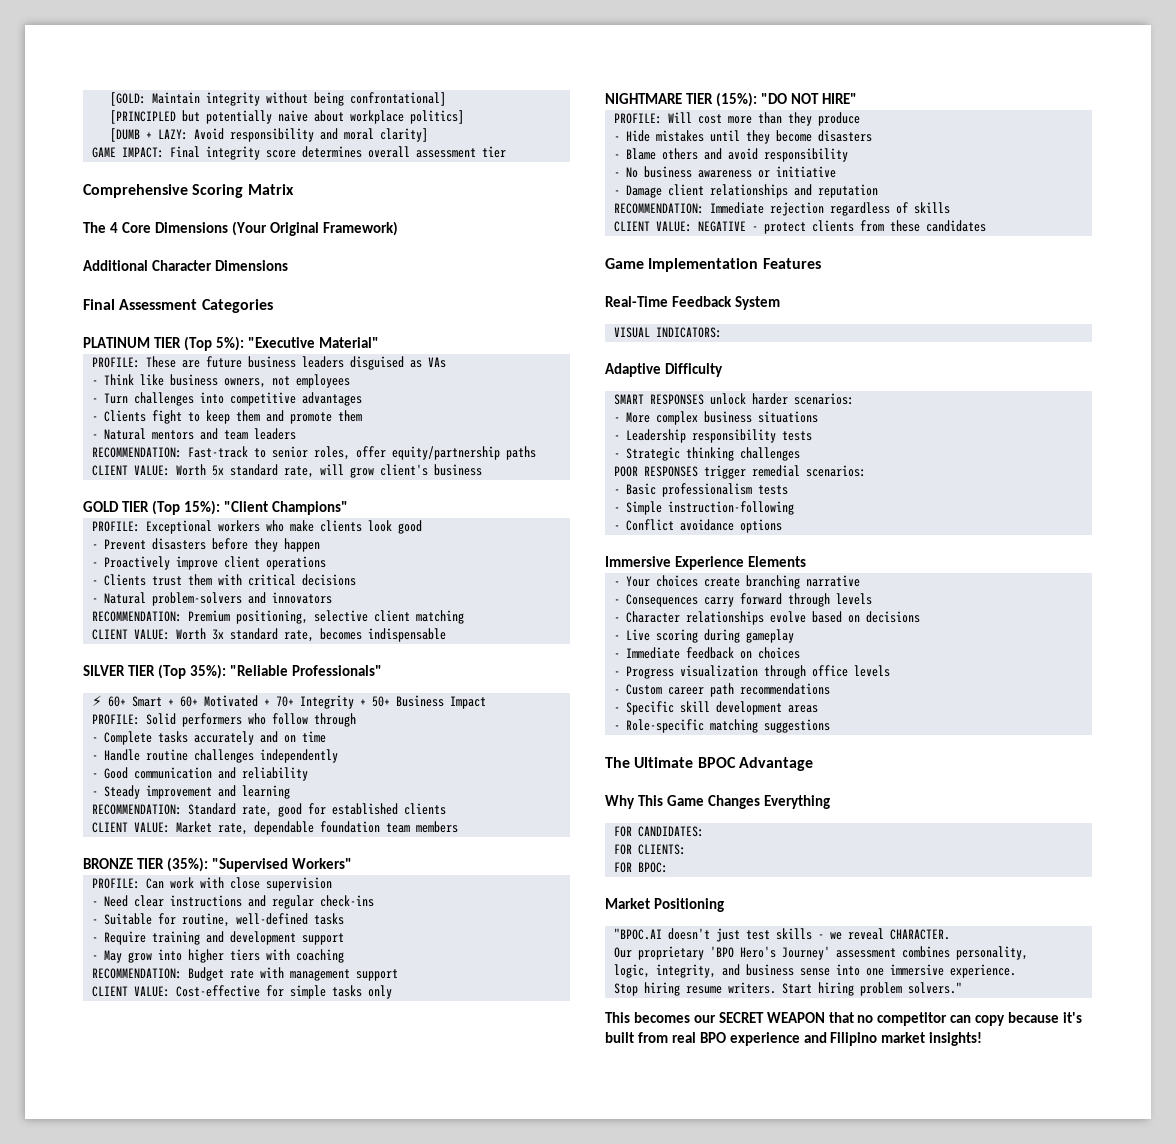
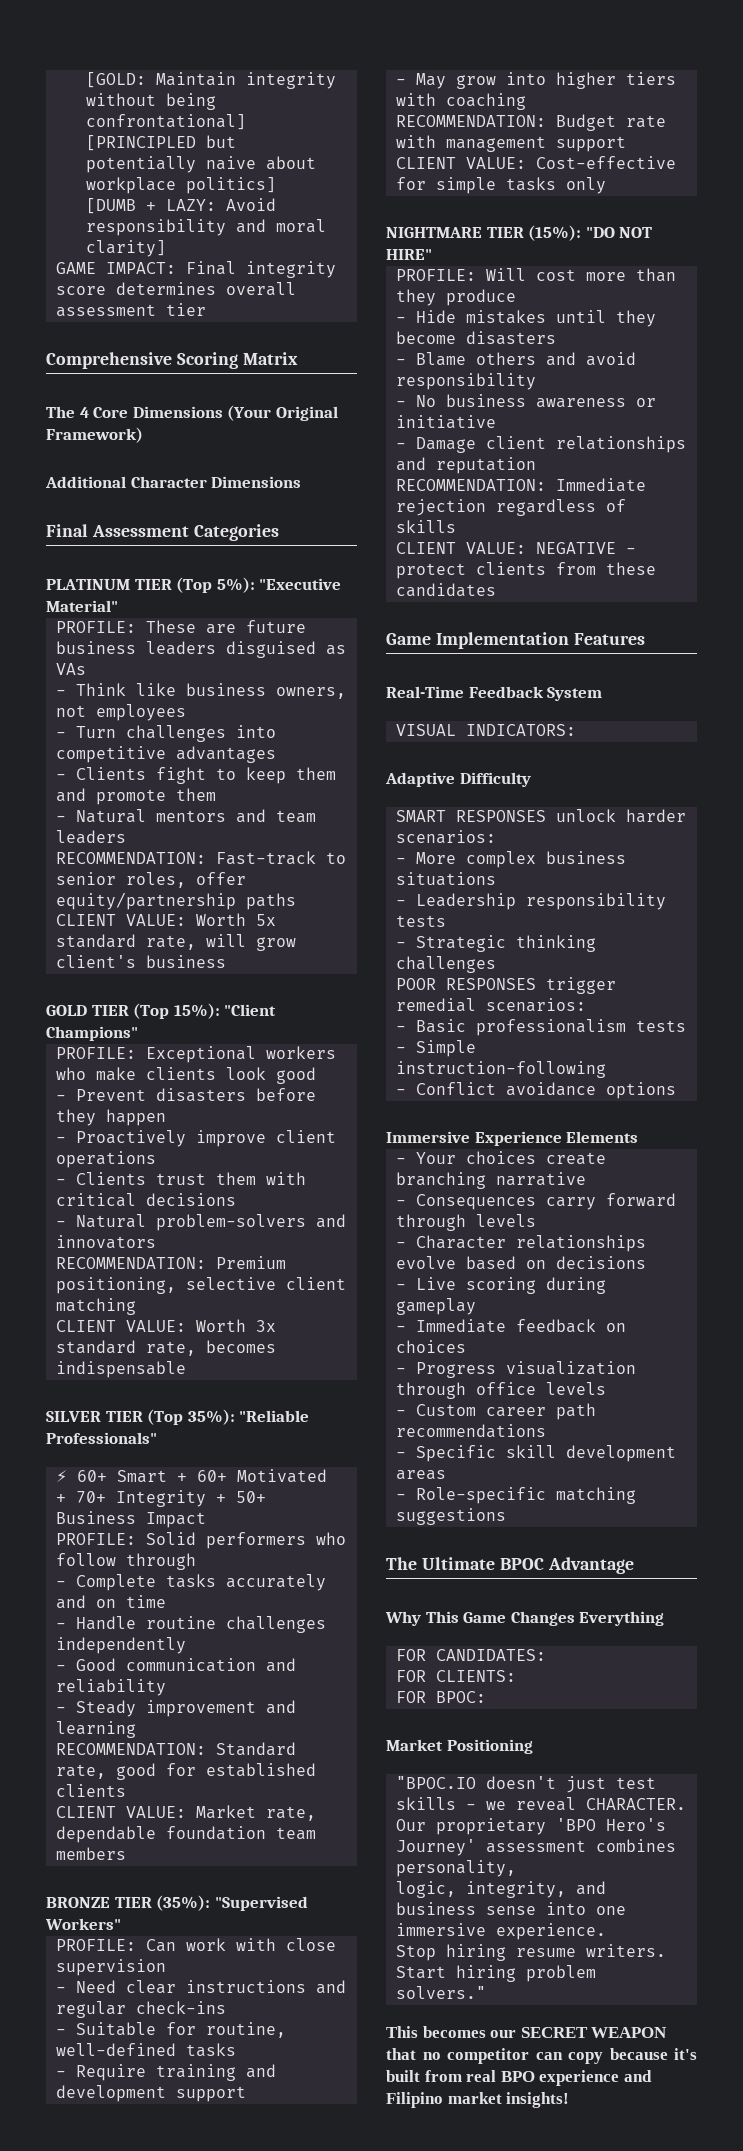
[613,928,662,940] "BPOC.AI -> [396,1776,477,1789] "BPOC.IO

